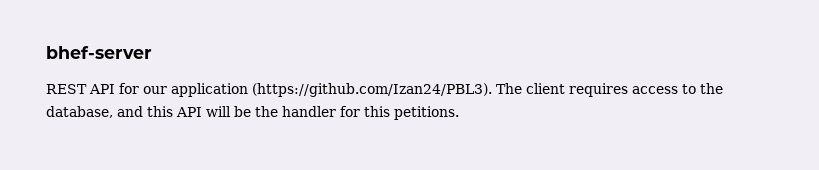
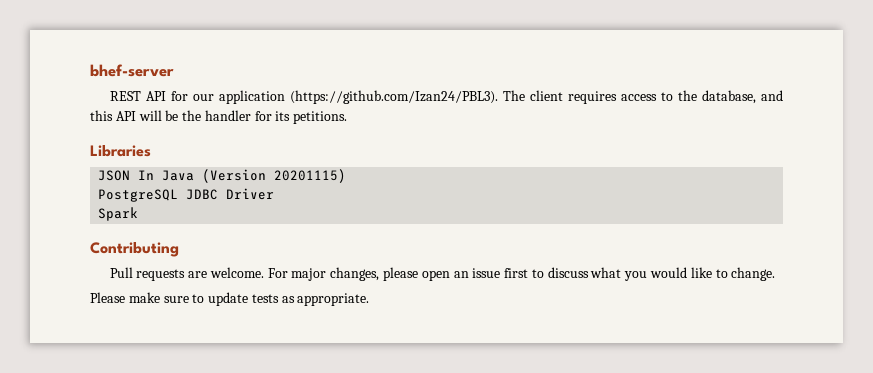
[364,106,390,117] this -> [275,111,291,121] its
(459, 113) none -> [90,145,151,157] [98,169,347,183] [98,188,275,202] [98,207,139,221] [90,242,179,257] [109,267,776,281] [90,292,370,306] // Libraries // JSON In Java (Version 20201115) // PostgreSQL JDBC Driver // Spark // Contributing // Pull requests are welcome. For major changes, please open an issue first to discuss what you would like to change. // Please make sure to update tests as appropriate.

